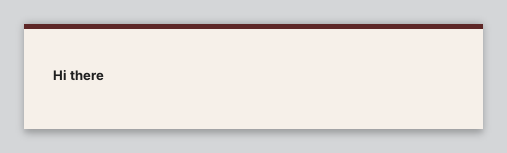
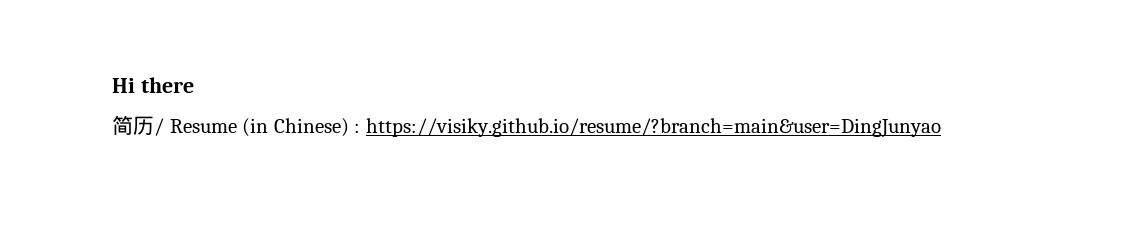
(104, 75) none -> [112,115,941,138] // 简历/ Resume (in Chinese) : https://visiky.github.io/resume/?branch=main&user=DingJunyao

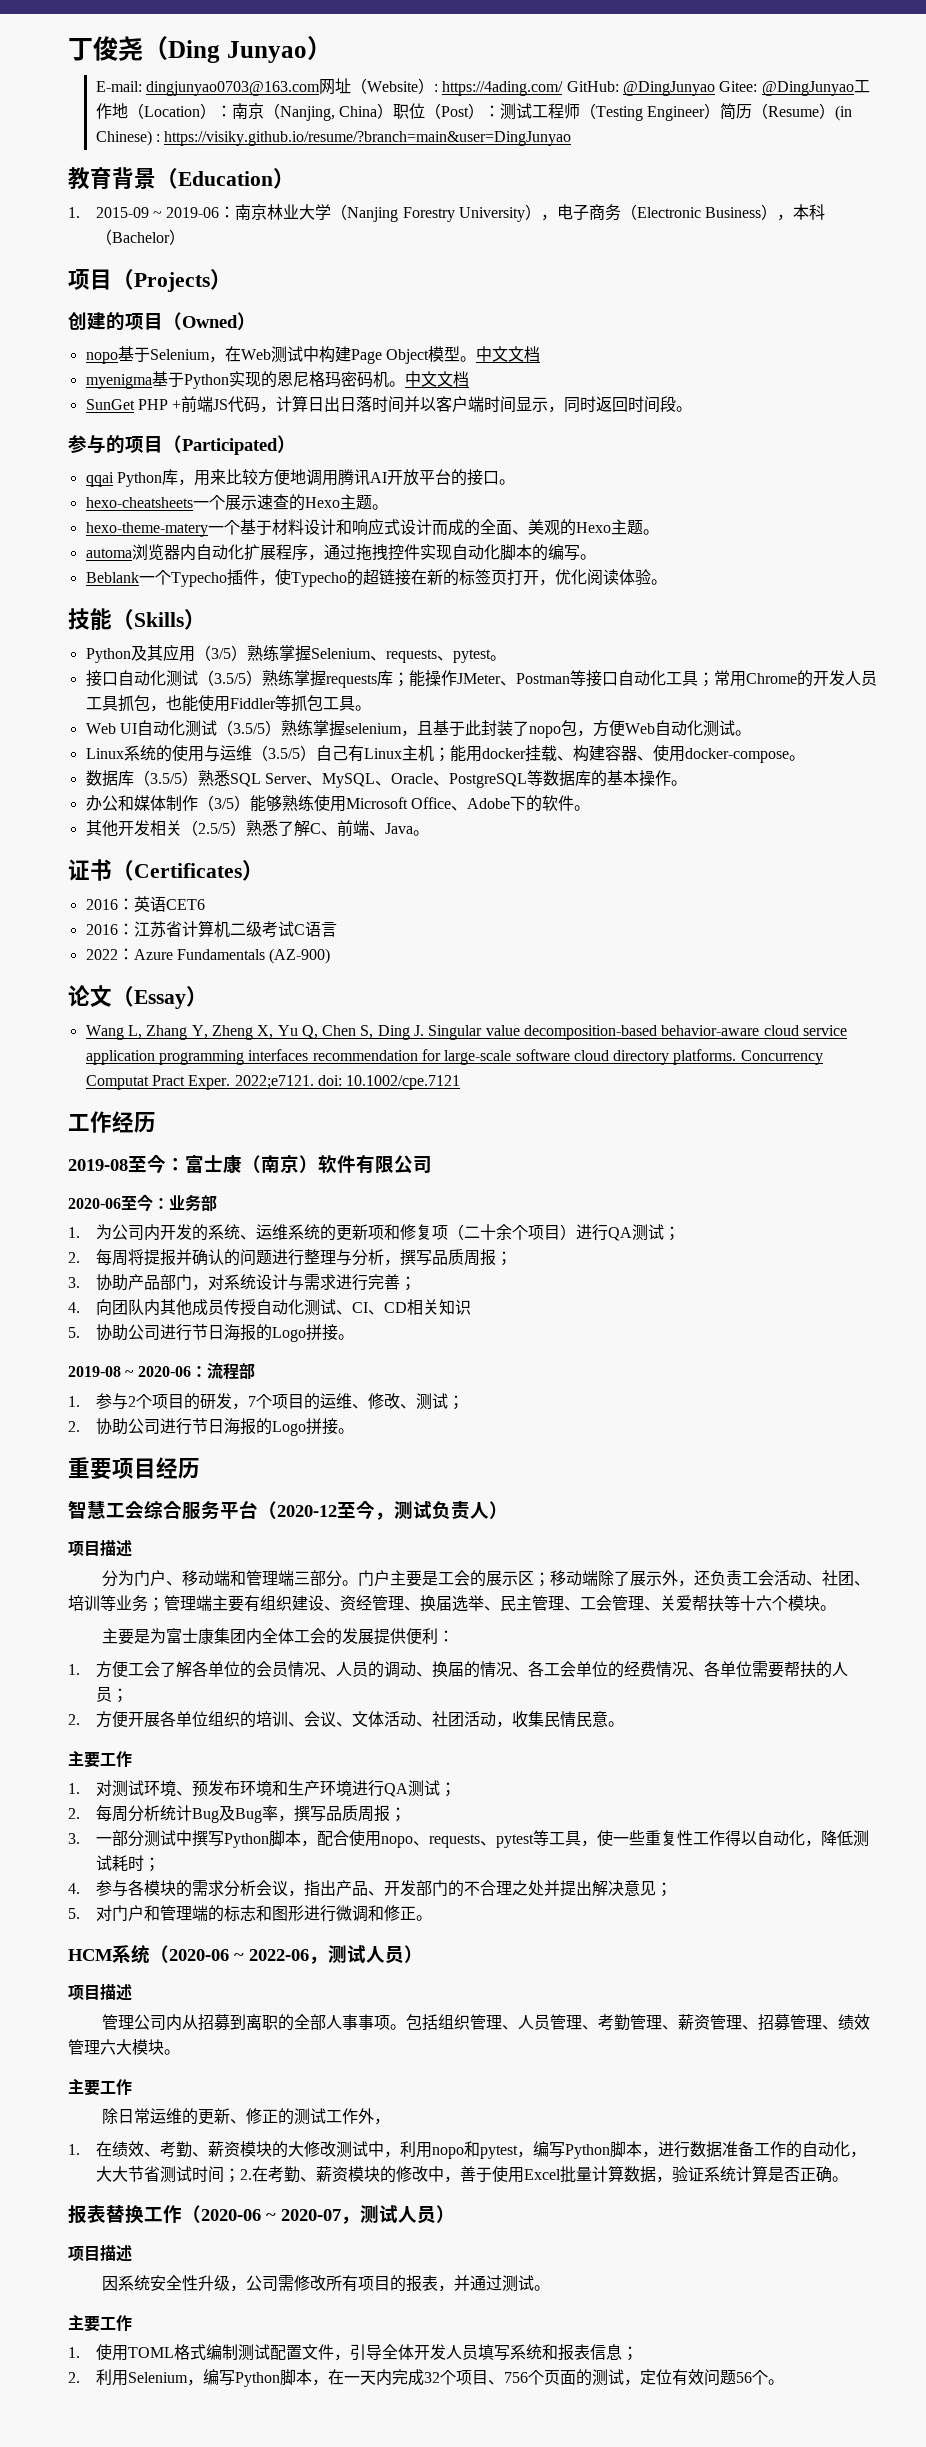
[112,77,194,93] [112,115,941,138] Hi there // 简历/ Resume (in Chinese) : https://visiky.github.io/resume/?branch=main&user=DingJunyao -> [68,36,332,63] [95,78,870,96] [95,103,853,121] [95,130,572,146] [68,167,295,190] [68,204,826,222] [95,229,185,245] [68,269,232,292] [68,312,256,331] [85,346,540,364] [85,371,469,389] [85,395,693,413] [68,435,296,455] [85,469,515,487] [85,494,388,511] [85,518,659,537] [85,544,596,561] [85,569,667,587] [68,608,206,630] [85,644,506,663] [85,670,877,688] [85,695,371,712] [85,720,751,738] [85,745,805,763] [85,770,687,788] [85,795,590,812] [85,820,429,837] [68,859,264,881] [85,896,205,912] [85,920,337,938] [85,948,331,964] [68,985,208,1009] [85,1025,848,1040] [85,1049,823,1065] [85,1075,461,1090] [68,1111,156,1133] [68,1154,432,1174] [68,1194,217,1212] [68,1224,680,1241] [68,1249,512,1266] [68,1274,416,1291] [68,1299,471,1316] [68,1324,354,1342] [68,1363,255,1380] [68,1393,464,1410] [68,1418,354,1436] [68,1457,200,1480] [68,1500,508,1520] [68,1540,132,1557] [102,1570,871,1587] [68,1595,836,1612] [102,1628,455,1645] [68,1661,848,1678] [95,1686,128,1703] [68,1711,624,1728] [68,1750,132,1768] [68,1780,456,1797] [68,1805,406,1823] [68,1830,869,1848] [95,1855,160,1872] [68,1880,672,1897] [68,1905,432,1922] [68,1944,423,1964] [68,1984,132,2001] [102,2014,871,2031] [68,2039,180,2055] [68,2078,132,2096] [102,2108,391,2125] [68,2141,866,2159] [95,2165,848,2183] [68,2205,455,2224] [68,2245,132,2262] [102,2275,551,2292] [68,2314,132,2332] [68,2344,638,2361] [68,2369,784,2387] 丁俊尧（Ding Junyao） // E-mail: dingjunyao0703@163.com网址（Website）: https://4ading.com/ GitHub: @DingJunyao Gitee: @DingJunyao工作地（Location）：南京（Nanjing, China）职位（Post）：测试工程师（Testing Engineer）简历（Resume）(in Chinese) : https://visiky.github.io/resume/?branch=main&user=DingJunyao // 教育背景（Education） // 1. 2015-09 ~ 2019-06：南京林业大学（Nanjing Forestry University），电子商务（Electronic Business），本科（Bachelor） // 项目（Projects） // 创建的项目（Owned） // nopo基于Selenium，在Web测试中构建Page Object模型。中文文档 // myenigma基于Python实现的恩尼格玛密码机。中文文档 // SunGet PHP +前端JS代码，计算日出日落时间并以客户端时间显示，同时返回时间段。 // 参与的项目（Participated） // qqai Python库，用来比较方便地调用腾讯AI开放平台的接口。 // hexo-cheatsheets一个展示速查的Hexo主题。 // hexo-theme-matery一个基于材料设计和响应式设计而成的全面、美观的Hexo主题。 // automa浏览器内自动化扩展程序，通过拖拽控件实现自动化脚本的编写。 // Beblank一个Typecho插件，使Typecho的超链接在新的标签页打开，优化阅读体验。 // 技能（Skills） // Python及其应用（3/5）熟练掌握Selenium、requests、pytest。 // 接口自动化测试（3.5/5）熟练掌握requests库；能操作JMeter、Postman等接口自动化工具；常用Chrome的开发人员工具抓包，也能使用Fiddler等抓包工具。 // Web UI自动化测试（3.5/5）熟练掌握selenium，且基于此封装了nopo包，方便Web自动化测试。 // Linux系统的使用与运维（3.5/5）自己有Linux主机；能用docker挂载、构建容器、使用docker-compose。 // 数据库（3.5/5）熟悉SQL Server、MySQL、Oracle、PostgreSQL等数据库的基本操作。 // 办公和媒体制作（3/5）能够熟练使用Microsoft Office、Adobe下的软件。 // 其他开发相关（2.5/5）熟悉了解C、前端、Java。 // 证书（Certificates） // 2016：英语CET6 // 2016：江苏省计算机二级考试C语言 // 2022：Azure Fundamentals (AZ-900) // 论文（Essay） // Wang L, Zhang Y, Zheng X, Yu Q, Chen S, Ding J. Singular value decomposition-based behavior-aware cloud service application programming interfaces recommendation for large-scale software cloud directory platforms. Concurrency Computat Pract Exper. 2022;e7121. doi: 10.1002/cpe.7121 // 工作经历 // 2019-08至今：富士康（南京）软件有限公司 // 2020-06至今：业务部 // 1.为公司内开发的系统、运维系统的更新项和修复项（二十余个项目）进行QA测试； // 2.每周将提报并确认的问题进行整理与分析，撰写品质周报； // 3.协助产品部门，对系统设计与需求进行完善； // 4.向团队内其他成员传授自动化测试、CI、CD相关知识 // 5.协助公司进行节日海报的Logo拼接。 // 2019-08 ~ 2020-06：流程部 // 1.参与2个项目的研发，7个项目的运维、修改、测试； // 2.协助公司进行节日海报的Logo拼接。 // 重要项目经历 // 智慧工会综合服务平台（2020-12至今，测试负责人） // 项目描述 // 分为门户、移动端和管理端三部分。门户主要是工会的展示区；移动端除了展示外，还负责工会活动、社团、培训等业务；管理端主要有组织建设、资经管理、换届选举、民主管理、工会管理、关爱帮扶等十六个模块。 // 主要是为富士康集团内全体工会的发展提供便利： // 1.方便工会了解各单位的会员情况、人员的调动、换届的情况、各工会单位的经费情况、各单位需要帮扶的人员； // 2.方便开展各单位组织的培训、会议、文体活动、社团活动，收集民情民意。 // 主要工作 // 1.对测试环境、预发布环境和生产环境进行QA测试； // 2.每周分析统计Bug及Bug率，撰写品质周报； // 3.一部分测试中撰写Python脚本，配合使用nopo、requests、pytest等工具，使一些重复性工作得以自动化，降低测试耗时； // 4.参与各模块的需求分析会议，指出产品、开发部门的不合理之处并提出解决意见； // 5.对门户和管理端的标志和图形进行微调和修正。 // HCM系统（2020-06 ~ 2022-06，测试人员） // 项目描述 // 管理公司内从招募到离职的全部人事事项。包括组织管理、人员管理、考勤管理、薪资管理、招募管理、绩效管理六大模块。 // 主要工作 // 除日常运维的更新、修正的测试工作外， // 1.在绩效、考勤、薪资模块的大修改测试中，利用nopo和pytest，编写Python脚本，进行数据准备工作的自动化，大大节省测试时间；2.在考勤、薪资模块的修改中，善于使用Excel批量计算数据，验证系统计算是否正确。 // 报表替换工作（2020-06 ~ 2020-07，测试人员） // 项目描述 // 因系统安全性升级，公司需修改所有项目的报表，并通过测试。 // 主要工作 // 1.使用TOML格式编制测试配置文件，引导全体开发人员填写系统和报表信息； // 2.利用Selenium，编写Python脚本，在一天内完成32个项目、756个页面的测试，定位有效问题56个。

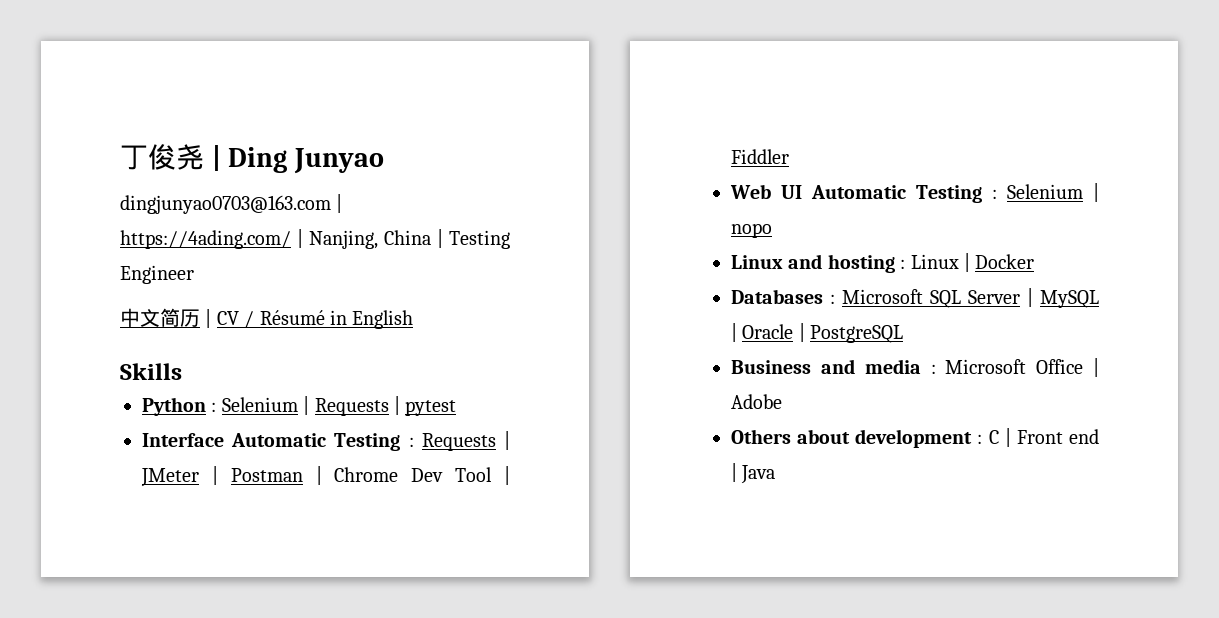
[143,36,168,60] （ -> [211,145,221,171] |
[306,36,332,60] [95,78,870,96] [95,103,853,121] [95,130,572,146] [68,167,295,190] [68,204,826,222] [95,229,185,245] [68,269,232,292] [68,312,256,331] [85,346,540,364] [85,371,469,389] [85,395,693,413] [68,435,296,455] [85,469,515,487] [85,494,388,511] [85,518,659,537] [85,544,596,561] [85,569,667,587] [68,608,134,630] ） // E-mail: dingjunyao0703@163.com网址（Website）: https://4ading.com/ GitHub: @DingJunyao Gitee: @DingJunyao工作地（Location）：南京（Nanjing, China）职位（Post）：测试工程师（Testing Engineer）简历（Resume）(in Chinese) : https://visiky.github.io/resume/?branch=main&user=DingJunyao // 教育背景（Education） // 1. 2015-09 ~ 2019-06：南京林业大学（Nanjing Forestry University），电子商务（Electronic Business），本科（Bachelor） // 项目（Projects） // 创建的项目（Owned） // nopo基于Selenium，在Web测试中构建Page Object模型。中文文档 // myenigma基于Python实现的恩尼格玛密码机。中文文档 // SunGet PHP +前端JS代码，计算日出日落时间并以客户端时间显示，同时返回时间段。 // 参与的项目（Participated） // qqai Python库，用来比较方便地调用腾讯AI开放平台的接口。 // hexo-cheatsheets一个展示速查的Hexo主题。 // hexo-theme-matery一个基于材料设计和响应式设计而成的全面、美观的Hexo主题。 // automa浏览器内自动化扩展程序，通过拖拽控件实现自动化脚本的编写。 // Beblank一个Typecho插件，使Typecho的超链接在新的标签页打开，优化阅读体验。 // 技能（ -> [120,194,343,214] [120,229,510,249] [120,265,194,284] [120,308,414,329] // dingjunyao0703@163.com | https://4ading.com/ | Nanjing, China | Testing Engineer // 中文简历 | CV / Résumé in English //
[184,609,206,630] [85,644,506,663] [85,670,877,688] [85,695,371,712] [85,720,751,738] [85,745,805,763] [85,770,687,788] [85,795,346,812] ） // Python及其应用（3/5）熟练掌握Selenium、requests、pytest。 // 接口自动化测试（3.5/5）熟练掌握requests库；能操作JMeter、Postman等接口自动化工具；常用Chrome的开发人员工具抓包，也能使用Fiddler等抓包工具。 // Web UI自动化测试（3.5/5）熟练掌握selenium，且基于此封装了nopo包，方便Web自动化测试。 // Linux系统的使用与运维（3.5/5）自己有Linux主机；能用docker挂载、构建容器、使用docker-compose。 // 数据库（3.5/5）熟悉SQL Server、MySQL、Oracle、PostgreSQL等数据库的基本操作。 // 办公和媒体制作（3/5）能够熟练使用 -> [142,396,457,416] [142,431,510,451] [141,466,510,487] [731,149,789,164] [730,183,1099,203] [731,223,772,238] [731,253,1035,273] [731,288,1099,308] [731,323,904,343] [731,359,936,374] // Python : Selenium | Requests | pytest // Interface Automatic Testing : Requests | JMeter | Postman | Chrome Dev Tool | Fiddler // Web UI Automatic Testing : Selenium | nopo // Linux and hosting : Linux | Docker // Databases : Microsoft SQL Server | MySQL | Oracle | PostgreSQL // Business and media :
[450,806,467,811] 、 -> [1093,358,1099,377] |
[509,795,590,812] [85,820,429,837] [68,859,264,881] [85,896,205,912] [85,920,337,938] [85,948,331,964] [68,985,208,1009] [85,1025,848,1040] [85,1049,823,1065] [85,1075,461,1090] [68,1111,156,1133] [68,1154,432,1174] [68,1194,217,1212] [68,1224,680,1241] [68,1249,512,1266] [68,1274,416,1291] [68,1299,471,1316] [68,1324,354,1342] [68,1363,255,1380] [68,1393,464,1410] [68,1418,354,1436] [68,1457,200,1480] [68,1500,508,1520] [68,1540,132,1557] [102,1570,871,1587] [68,1595,836,1612] [102,1628,455,1645] [68,1661,848,1678] [95,1686,128,1703] [68,1711,624,1728] [68,1750,132,1768] [68,1780,456,1797] [68,1805,406,1823] [68,1830,869,1848] [95,1855,160,1872] [68,1880,672,1897] [68,1905,432,1922] [68,1944,423,1964] [68,1984,132,2001] [102,2014,871,2031] [68,2039,180,2055] [68,2078,132,2096] [102,2108,391,2125] [68,2141,866,2159] [95,2165,848,2183] [68,2205,455,2224] [68,2245,132,2262] [102,2275,551,2292] [68,2314,132,2332] [68,2344,638,2361] [68,2369,784,2387] 下的软件。 // 其他开发相关（2.5/5）熟悉了解C、前端、Java。 // 证书（Certificates） // 2016：英语CET6 // 2016：江苏省计算机二级考试C语言 // 2022：Azure Fundamentals (AZ-900) // 论文（Essay） // Wang L, Zhang Y, Zheng X, Yu Q, Chen S, Ding J. Singular value decomposition-based behavior-aware cloud service application programming interfaces recommendation for large-scale software cloud directory platforms. Concurrency Computat Pract Exper. 2022;e7121. doi: 10.1002/cpe.7121 // 工作经历 // 2019-08至今：富士康（南京）软件有限公司 // 2020-06至今：业务部 // 1.为公司内开发的系统、运维系统的更新项和修复项（二十余个项目）进行QA测试； // 2.每周将提报并确认的问题进行整理与分析，撰写品质周报； // 3.协助产品部门，对系统设计与需求进行完善； // 4.向团队内其他成员传授自动化测试、CI、CD相关知识 // 5.协助公司进行节日海报的Logo拼接。 // 2019-08 ~ 2020-06：流程部 // 1.参与2个项目的研发，7个项目的运维、修改、测试； // 2.协助公司进行节日海报的Logo拼接。 // 重要项目经历 // 智慧工会综合服务平台（2020-12至今，测试负责人） // 项目描述 // 分为门户、移动端和管理端三部分。门户主要是工会的展示区；移动端除了展示外，还负责工会活动、社团、培训等业务；管理端主要有组织建设、资经管理、换届选举、民主管理、工会管理、关爱帮扶等十六个模块。 // 主要是为富士康集团内全体工会的发展提供便利： // 1.方便工会了解各单位的会员情况、人员的调动、换届的情况、各工会单位的经费情况、各单位需要帮扶的人员； // 2.方便开展各单位组织的培训、会议、文体活动、社团活动，收集民情民意。 // 主要工作 // 1.对测试环境、预发布环境和生产环境进行QA测试； // 2.每周分析统计Bug及Bug率，撰写品质周报； // 3.一部分测试中撰写Python脚本，配合使用nopo、requests、pytest等工具，使一些重复性工作得以自动化，降低测试耗时； // 4.参与各模块的需求分析会议，指出产品、开发部门的不合理之处并提出解决意见； // 5.对门户和管理端的标志和图形进行微调和修正。 // HCM系统（2020-06 ~ 2022-06，测试人员） // 项目描述 // 管理公司内从招募到离职的全部人事事项。包括组织管理、人员管理、考勤管理、薪资管理、招募管理、绩效管理六大模块。 // 主要工作 // 除日常运维的更新、修正的测试工作外， // 1.在绩效、考勤、薪资模块的大修改测试中，利用nopo和pytest，编写Python脚本，进行数据准备工作的自动化，大大节省测试时间；2.在考勤、薪资模块的修改中，善于使用Excel批量计算数据，验证系统计算是否正确。 // 报表替换工作（2020-06 ~ 2020-07，测试人员） // 项目描述 // 因系统安全性升级，公司需修改所有项目的报表，并通过测试。 // 主要工作 // 1.使用TOML格式编制测试配置文件，引导全体开发人员填写系统和报表信息； // 2.利用Selenium，编写Python脚本，在一天内完成32个项目、756个页面的测试，定位有效问题56个。 -> [731,428,1099,448] [731,463,776,484] // Others about development : C | Front end | Java

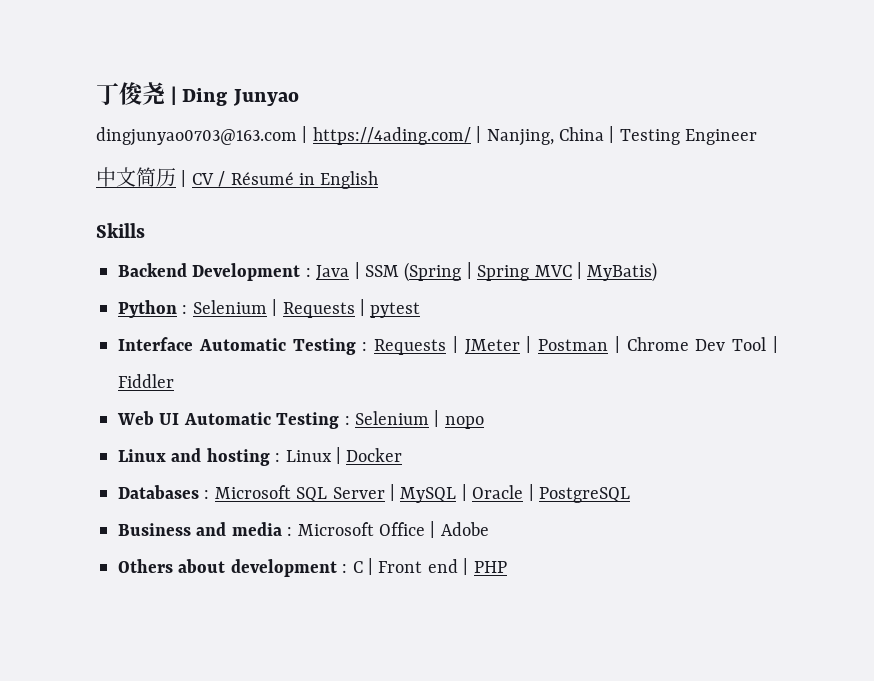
(182, 371) none -> [118,262,658,282] // Backend Development : Java | SSM (Spring | Spring MVC | MyBatis)
[741,465,776,484] Java -> [473,561,507,573] PHP

